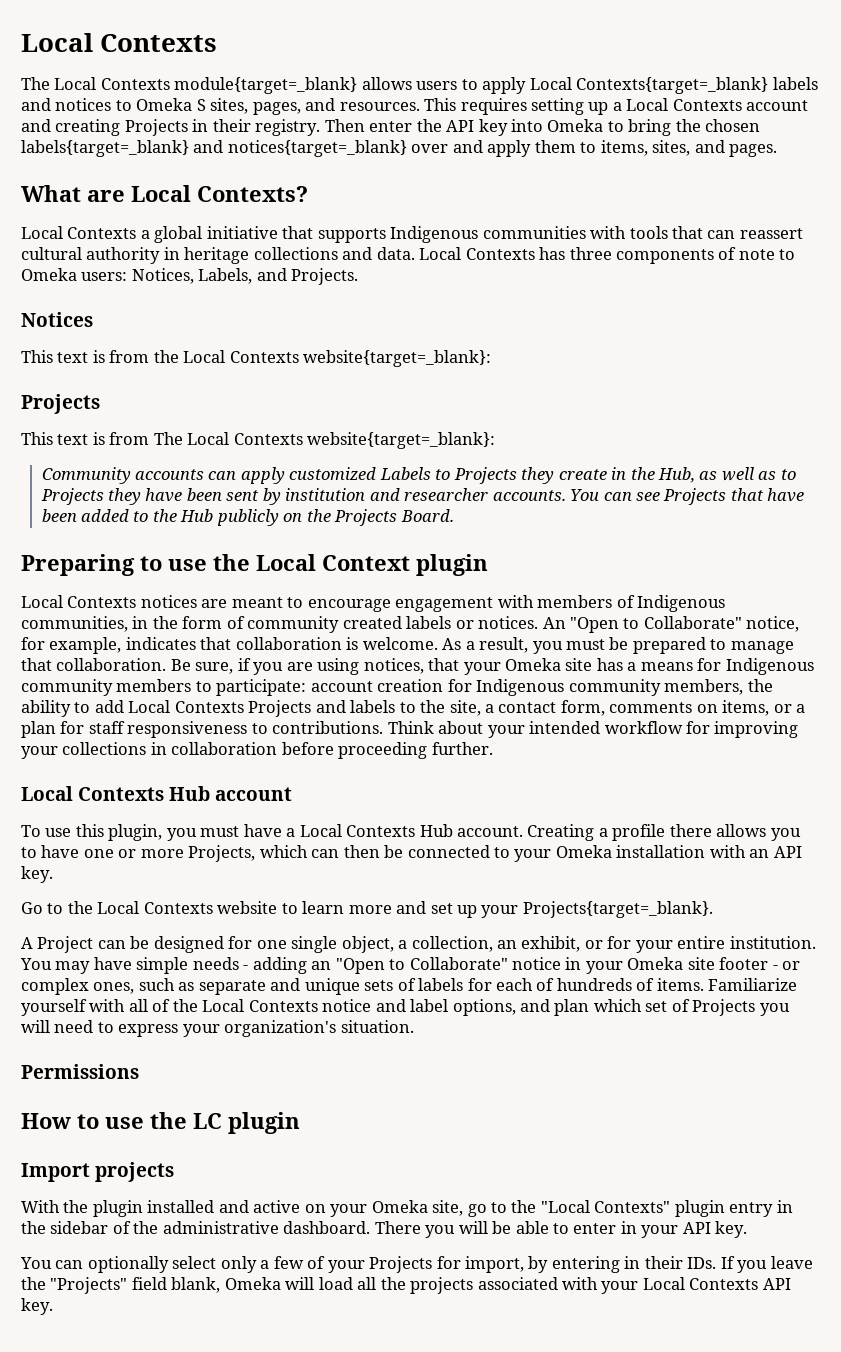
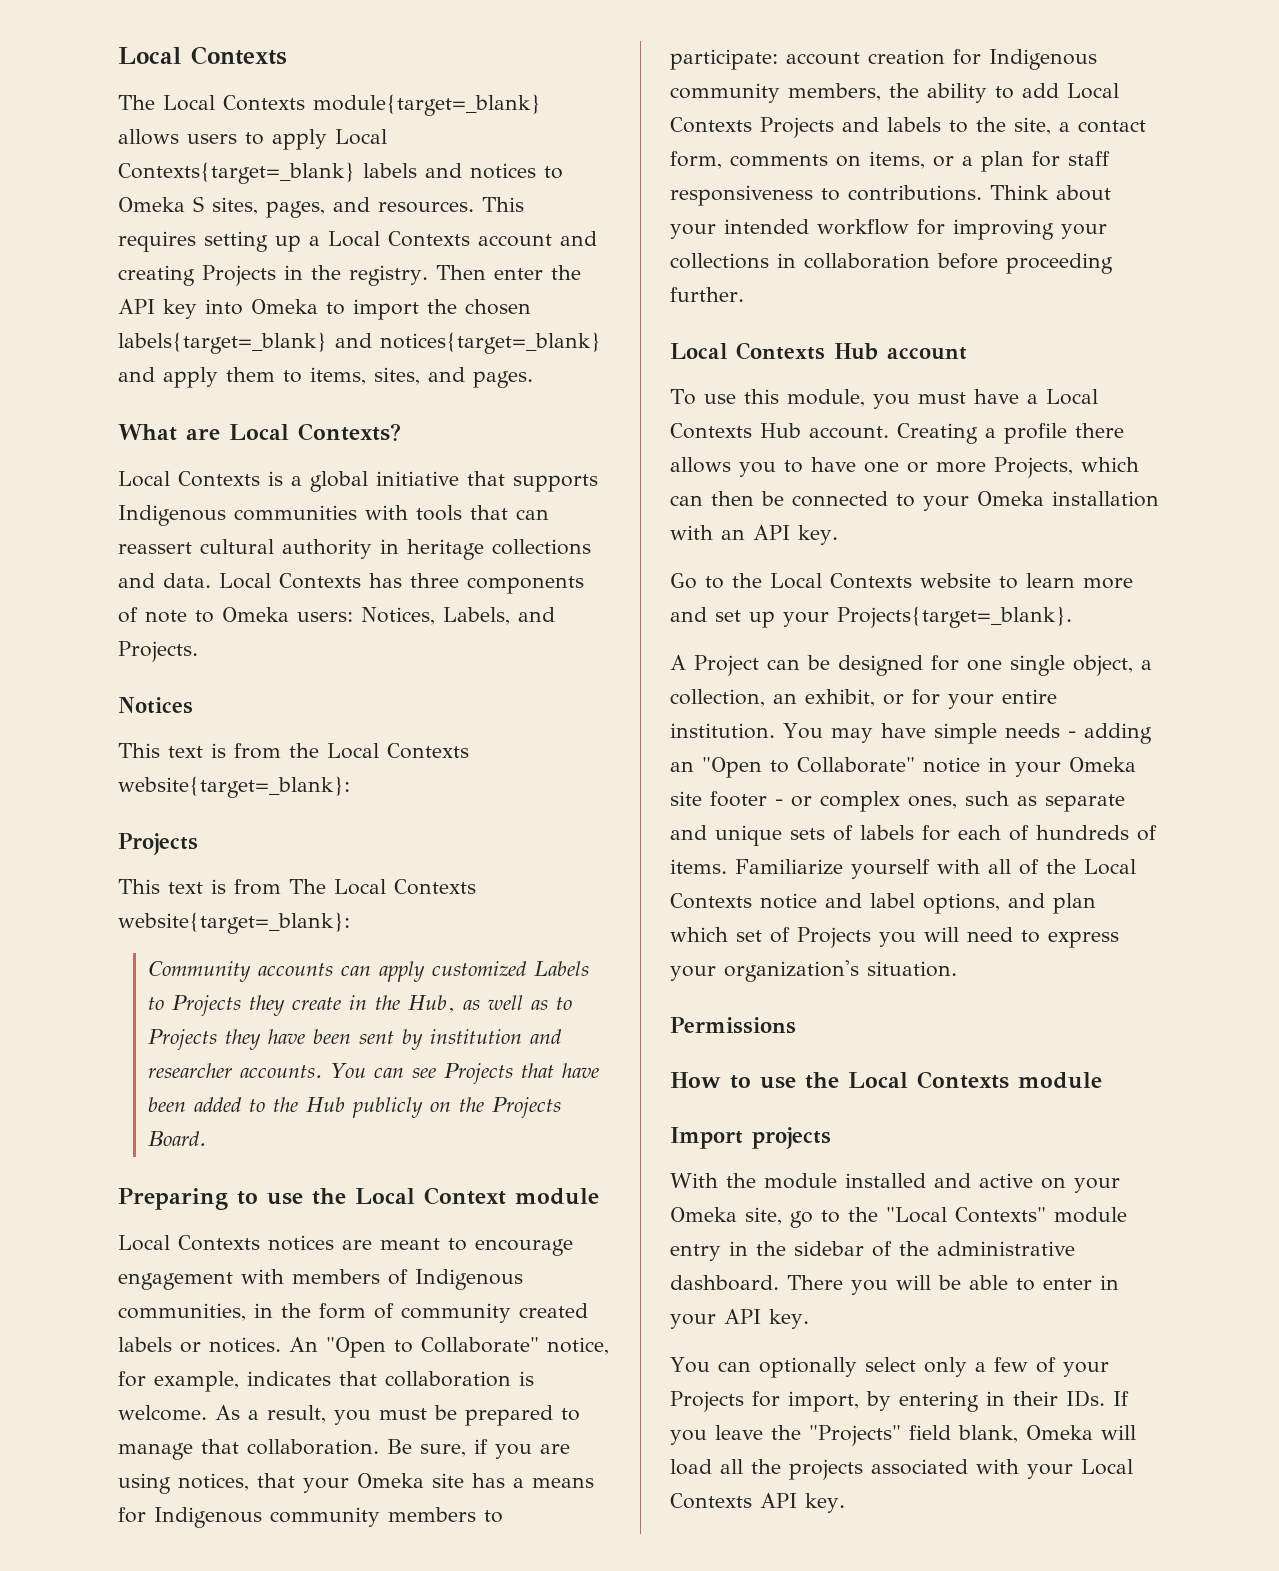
[212,119,251,132] their -> [311,265,341,280] the
[628,119,672,136] bring -> [353,299,419,320] import
[411,144,449,153] over -> (601, 343) none
(137, 233) none -> [268,471,283,486] is
[416,554,488,576] plugin -> [515,1188,599,1205] module
[108,824,163,841] plugin, -> [786,389,865,407] module,
[193,1112,300,1134] LC plugin -> [848,1071,1102,1089] Local Contexts module
[92,1200,143,1217] plugin -> [764,1173,837,1189] module
[674,1200,725,1217] plugin -> [1054,1207,1127,1223] module

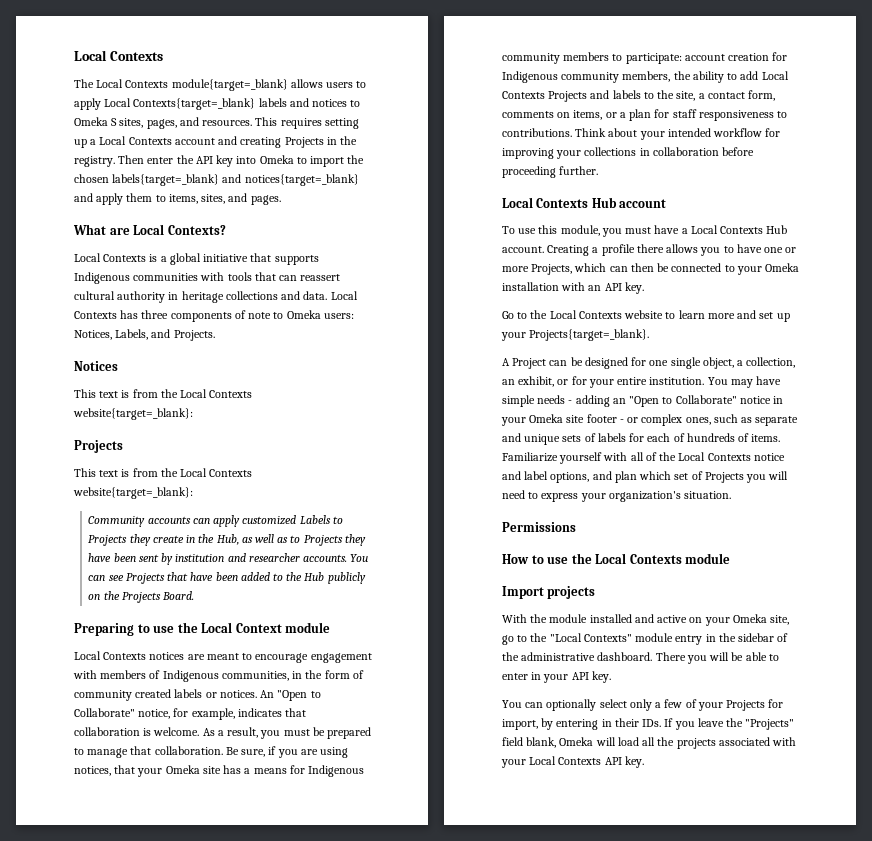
[289,879,326,894] The -> [160,468,178,477] the

